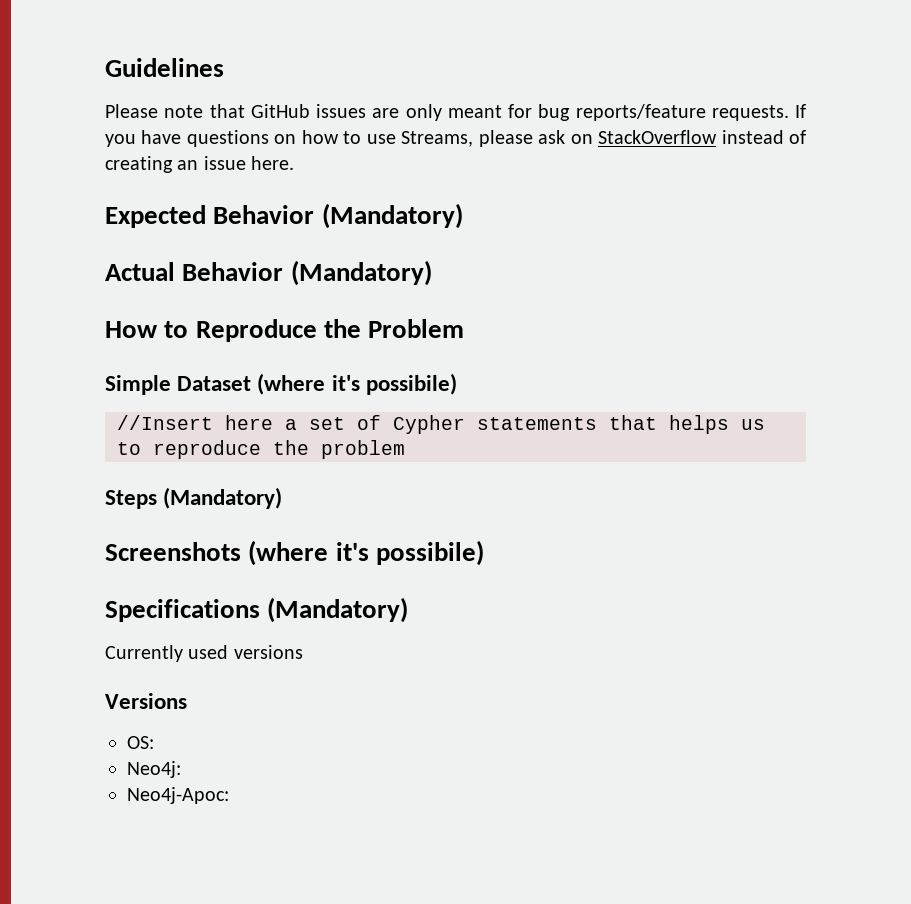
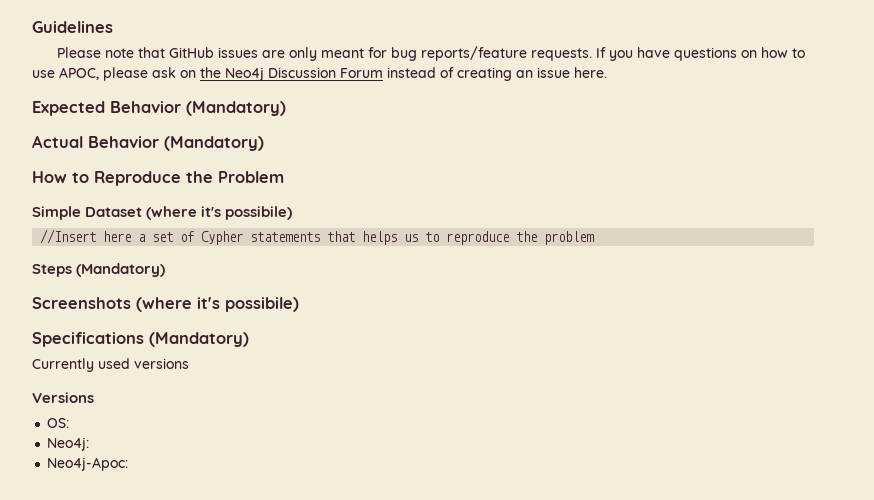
[401,131,474,147] Streams, -> [59,67,99,80] APOC,
[598,130,718,144] StackOverflow -> [200,67,383,81] the Neo4j Discussion Forum

